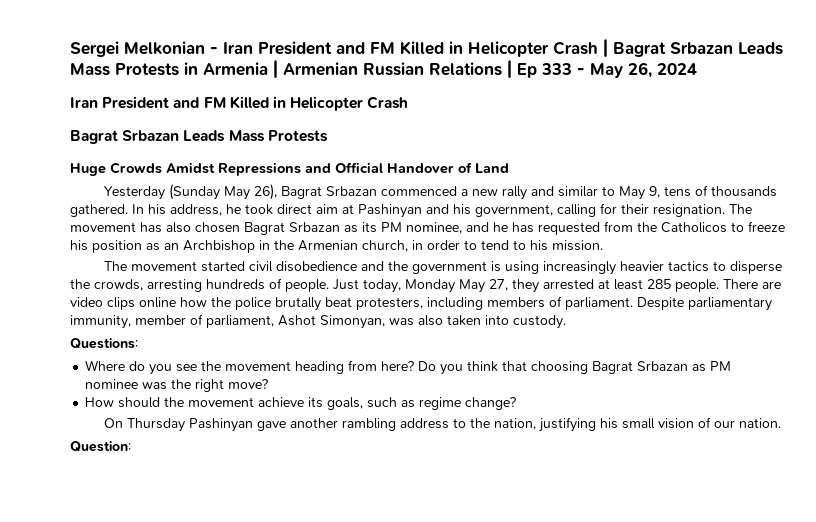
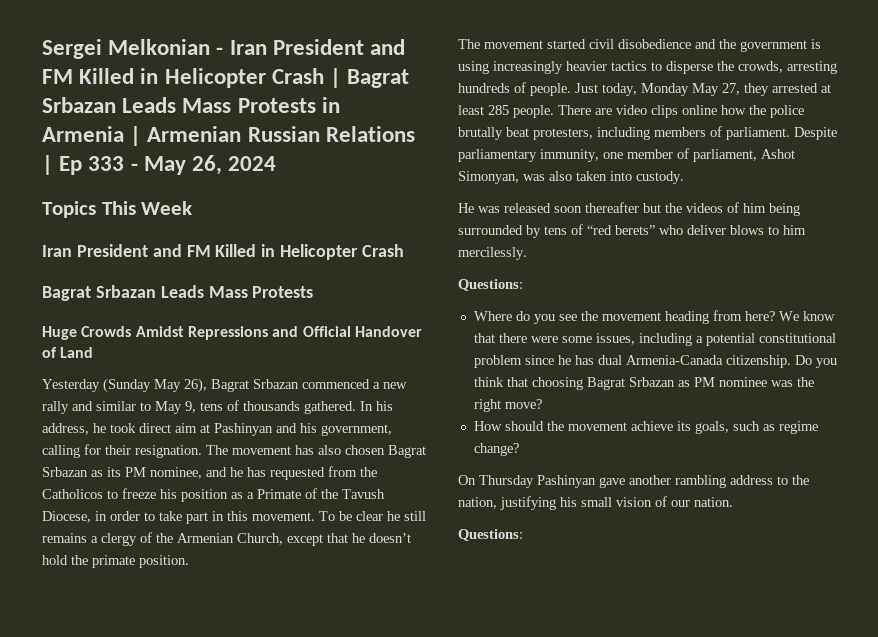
(697, 69) none -> [42,201,193,218] // Topics This Week
[164,240,603,253] an Archbishop in the Armenian church, in order to tend to his mission. -> [247,488,385,499] [42,511,426,524] [42,532,411,546] [42,555,189,568] a Primate of the Tavush Diocese, in order to take part in this movement. To be clear he still remains a clergy of the Armenian Church, except that he doesn’t hold the primate position.
(131, 322) none -> [603,152,623,159] one
(566, 322) none -> [458,202,800,216] [458,224,806,238] [458,247,527,260] // He was released soon thereafter but the videos of him being surrounded by tens of “red berets” who deliver blows to him mercilessly.
(415, 366) none -> [778,311,835,321] [473,333,836,346] [473,355,791,368] We know that there were some issues, including a potential constitutional problem since he has dual Armenia-Canada citizenship.
[70,441,131,452] Question: -> [458,529,523,541] Questions:

